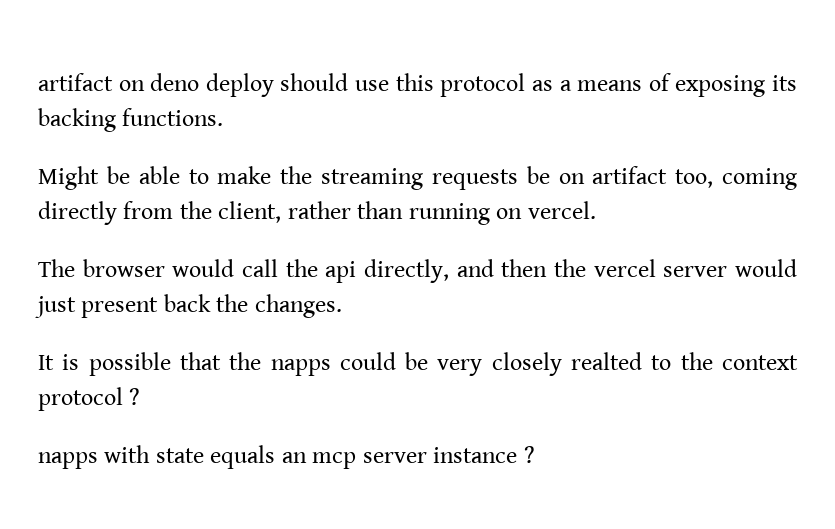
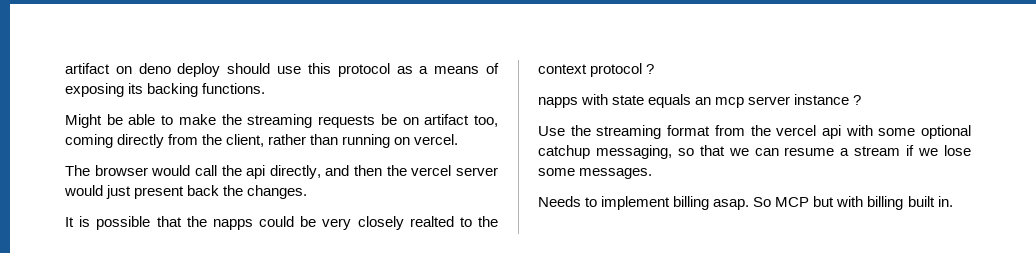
(535, 454) none -> [538,125,971,139] [538,145,972,159] [538,168,653,179] [538,196,953,210] // Use the streaming format from the vercel api with some optional catchup messaging, so that we can resume a stream if we lose some messages. // Needs to implement billing asap. So MCP but with billing built in.

